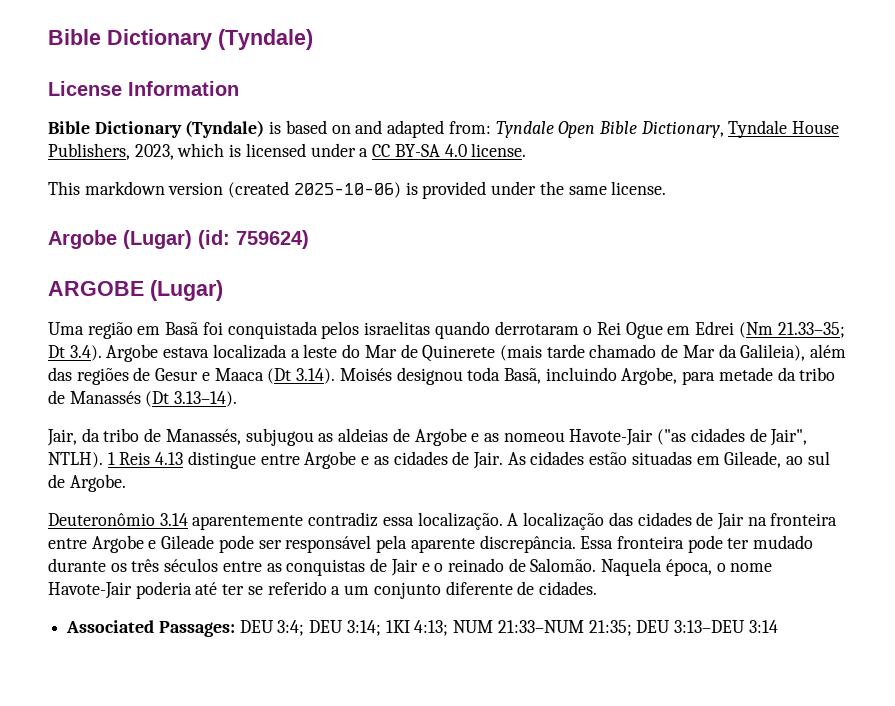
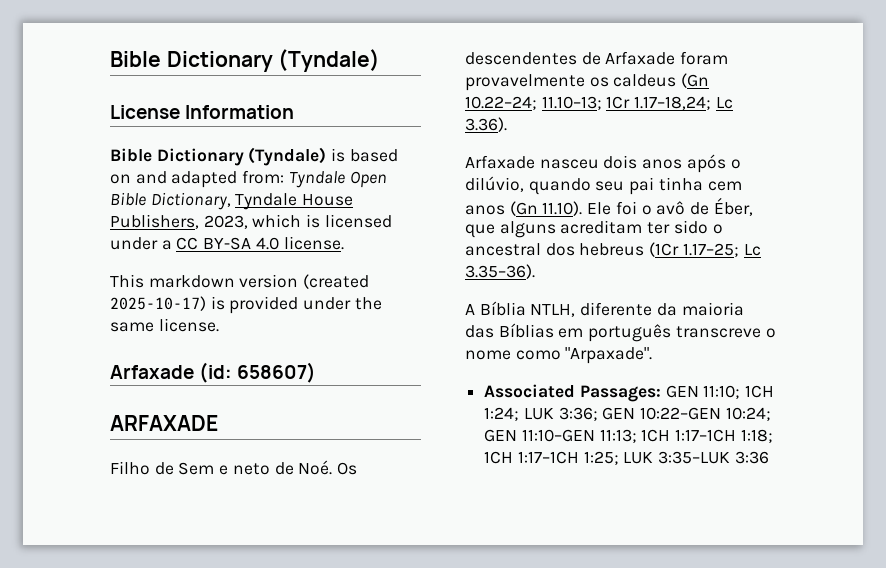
[293,182,401,198] 2025-10-06) -> [110,296,206,311] 2025-10-17)
[48,230,309,249] [48,280,223,301] [48,321,845,339] [48,344,847,362] [48,367,836,385] [48,390,238,407] [47,428,808,446] [48,451,830,469] [48,474,126,492] [48,512,838,530] [48,535,814,553] [48,558,773,576] [48,581,597,599] [66,620,778,637] Argobe (Lugar) (id: 759624) // ARGOBE (Lugar) // Uma região em Basã foi conquistada pelos israelitas quando derrotaram o Rei Ogue em Edrei (Nm 21.33–35; Dt 3.4). Argobe estava localizada a leste do Mar de Quinerete (mais tarde chamado de Mar da Galileia), além das regiões de Gesur e Maaca (Dt 3.14). Moisés designou toda Basã, incluindo Argobe, para metade da tribo de Manassés (Dt 3.13–14). // Jair, da tribo de Manassés, subjugou as aldeias de Argobe e as nomeou Havote-Jair ("as cidades de Jair", NTLH). 1 Reis 4.13 distingue entre Argobe e as cidades de Jair. As cidades estão situadas em Gileade, ao sul de Argobe. // Deuteronômio 3.14 aparentemente contradiz essa localização. A localização das cidades de Jair na fronteira entre Argobe e Gileade pode ser responsável pela aparente discrepância. Essa fronteira pode ter mudado durante os três séculos entre as conquistas de Jair e o reinado de Salomão. Naquela época, o nome Havote-Jair poderia até ter se referido a um conjunto diferente de cidades. // Associated Passages: DEU 3:4; DEU 3:14; 1KI 4:13; NUM 21:33–NUM 21:35; DEU 3:13–DEU 3:14 -> [110,362,317,383] [110,415,218,431] [110,460,358,475] [465,51,729,65] [465,73,710,91] [465,96,733,110] [465,117,507,132] [465,154,741,173] [465,176,742,195] [465,197,753,216] [465,220,723,238] [465,242,761,257] [465,264,535,279] [465,301,744,317] [465,323,776,342] [465,347,653,364] [484,384,775,402] [484,407,771,421] [484,429,773,443] [484,451,769,465] Arfaxade (id: 658607) // ARFAXADE // Filho de Sem e neto de Noé. Os descendentes de Arfaxade foram provavelmente os caldeus (Gn 10.22–24; 11.10–13; 1Cr 1.17–18,24; Lc 3.36). // Arfaxade nasceu dois anos após o dilúvio, quando seu pai tinha cem anos (Gn 11.10). Ele foi o avô de Éber, que alguns acreditam ter sido o ancestral dos hebreus (1Cr 1.17–25; Lc 3.35–36). // A Bíblia NTLH, diferente da maioria das Bíblias em português transcreve o nome como "Arpaxade". // Associated Passages: GEN 11:10; 1CH 1:24; LUK 3:36; GEN 10:22–GEN 10:24; GEN 11:10–GEN 11:13; 1CH 1:17–1CH 1:18; 1CH 1:17–1CH 1:25; LUK 3:35–LUK 3:36

